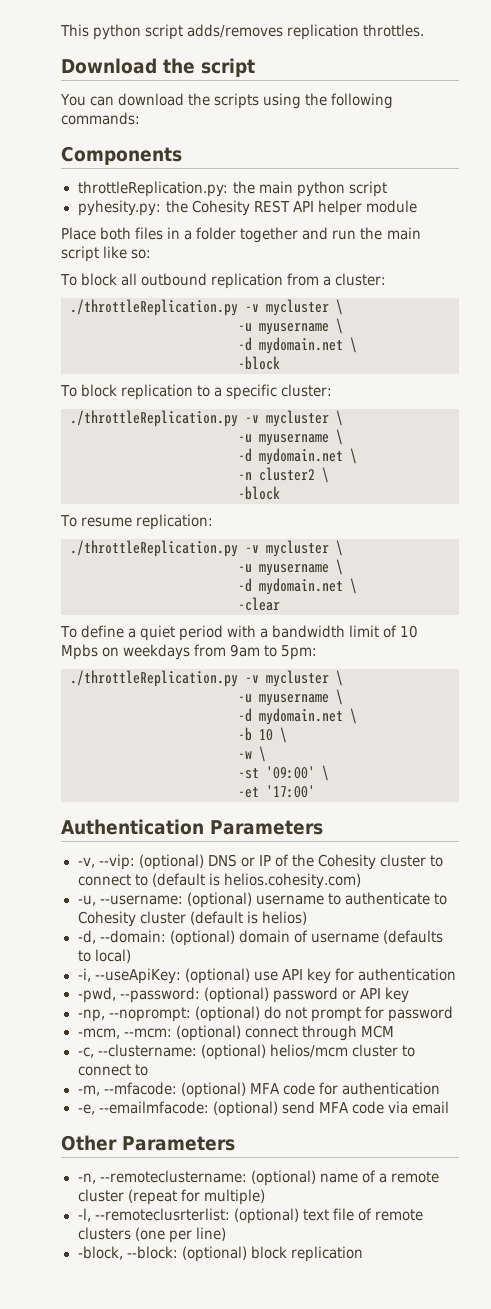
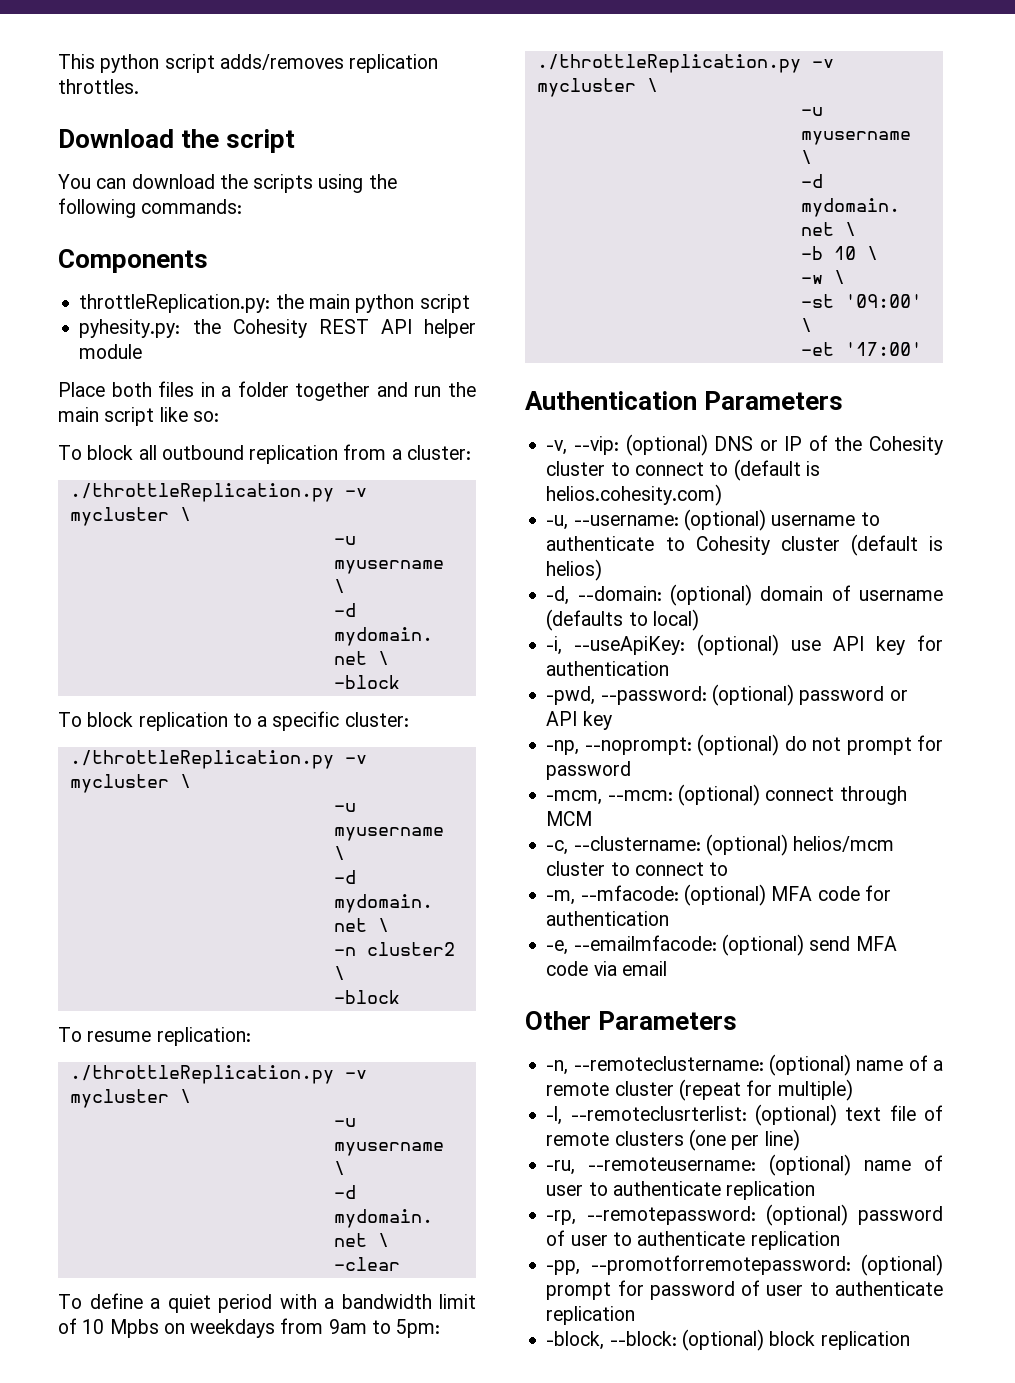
(226, 1234) none -> [546,1154,943,1176] [546,1181,816,1200] [546,1204,943,1226] [546,1230,840,1250] [546,1254,943,1276] [546,1280,943,1300] [546,1306,636,1325] // -ru, --remoteusername: (optional) name of user to authenticate replication // -rp, --remotepassword: (optional) password of user to authenticate replication // -pp, --promotforremotepassword: (optional) prompt for password of user to authenticate replication

